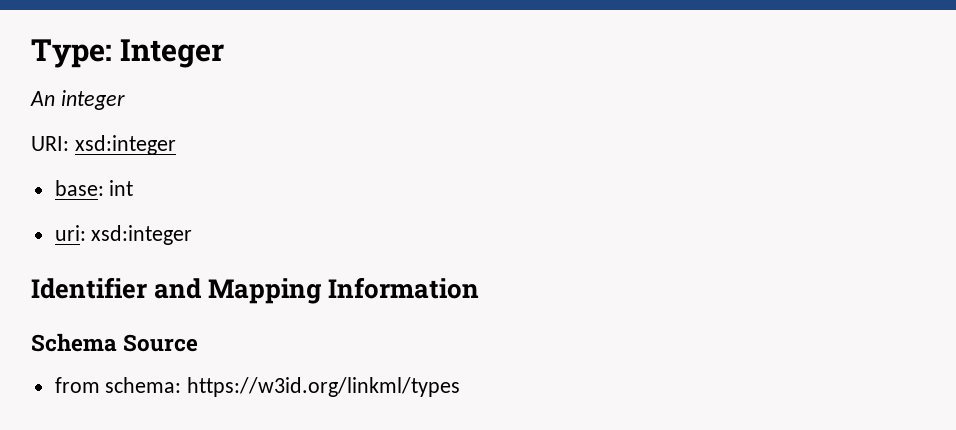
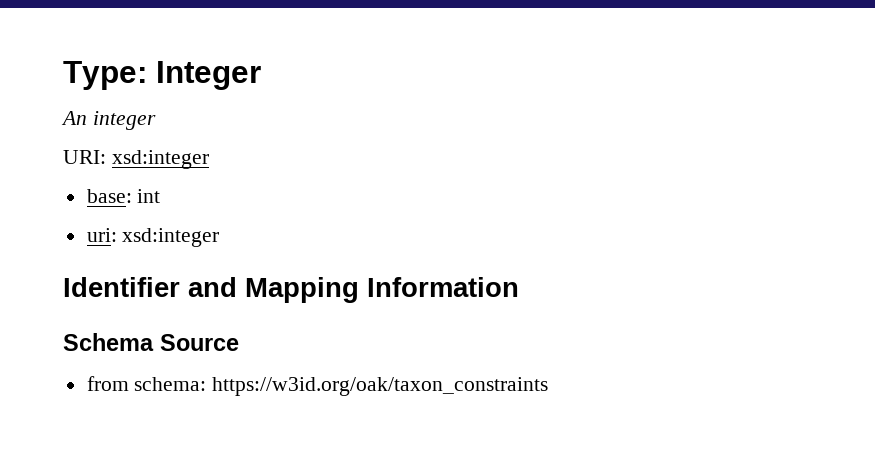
[187,377,461,397] https://w3id.org/linkml/types -> [212,377,549,396] https://w3id.org/oak/taxon_constraints

